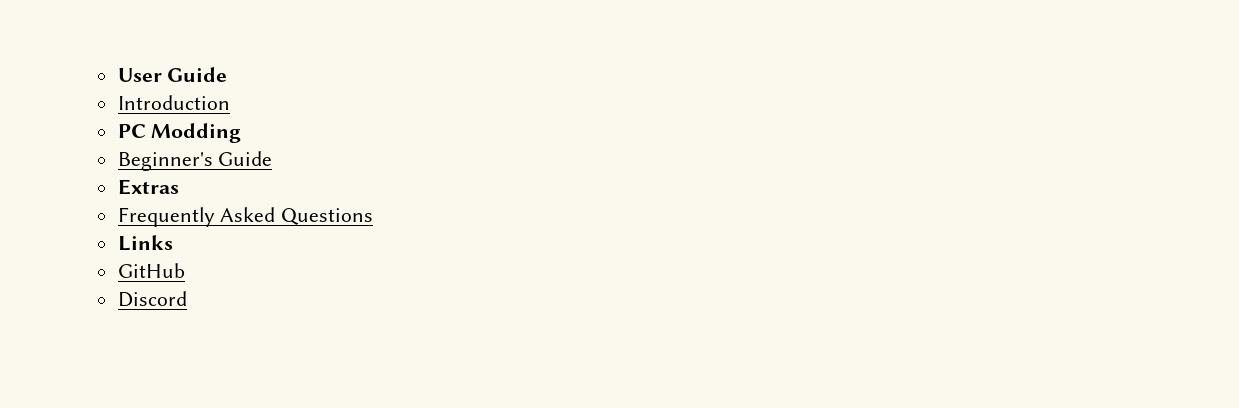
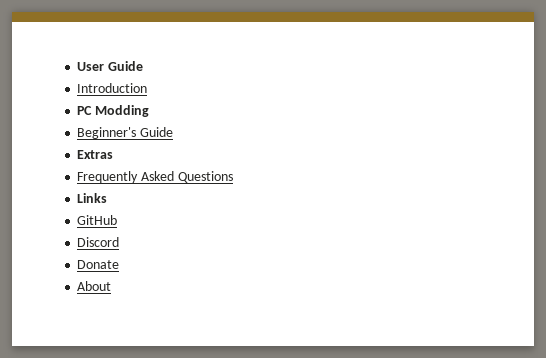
(187, 299) none -> [77,260,120,269] [77,281,112,291] // Donate // About

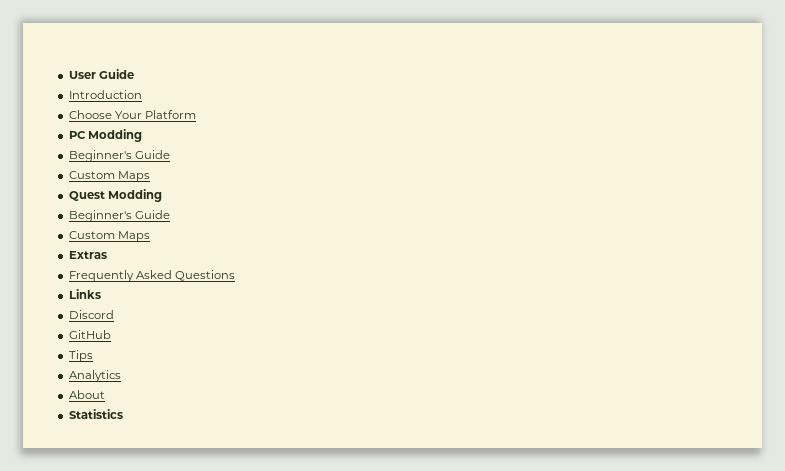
(148, 88) none -> [68,110,196,119] // Choose Your Platform
(174, 132) none -> [68,171,150,182] [68,189,162,202] [68,210,170,222] [68,231,150,242] // Custom Maps // Quest Modding // Beginner's Guide // Custom Maps
(108, 198) none -> [68,310,114,319] // Discord
[77,237,120,247] [77,260,120,269] Discord // Donate -> [68,350,93,362] [68,370,121,382] Tips // Analytics
(112, 286) none -> [68,409,123,419] // Statistics

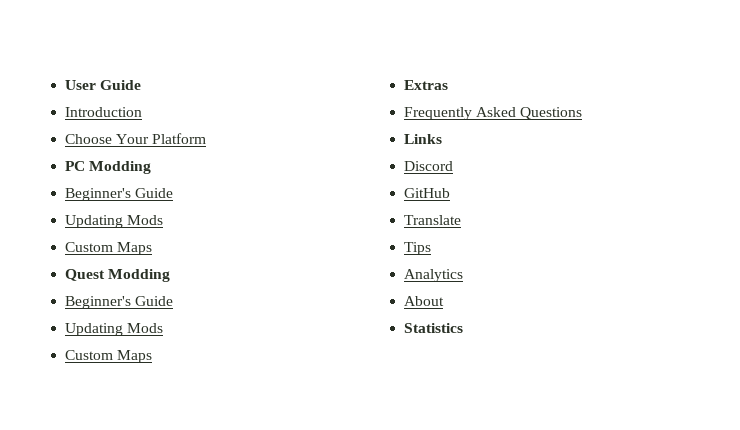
(170, 154) none -> [65,215,164,228] // Updating Mods
(170, 214) none -> [65,323,164,336] // Updating Mods
(111, 334) none -> [404,215,462,225] // Translate

